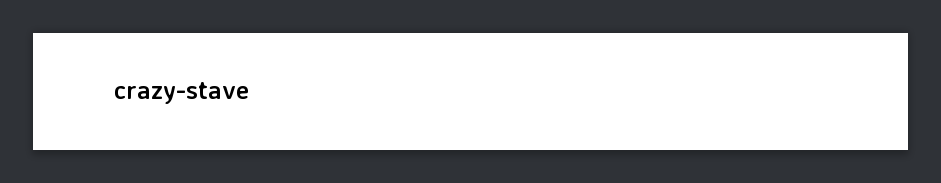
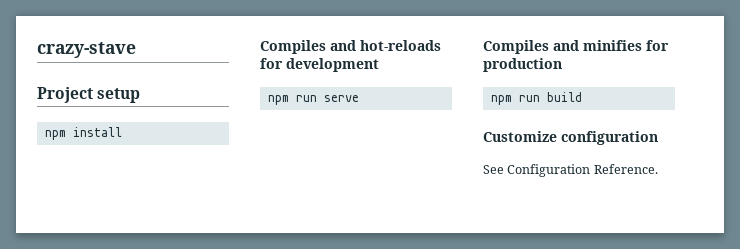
(249, 93) none -> [37,87,141,103] [44,127,122,140] [260,40,441,54] [260,58,379,72] [267,95,359,105] [483,40,669,54] [483,58,562,72] [490,92,582,105] [483,131,658,145] [483,164,658,177] // Project setup // npm install // Compiles and hot-reloads for development // npm run serve // Compiles and minifies for production // npm run build // Customize configuration // See Configuration Reference.

